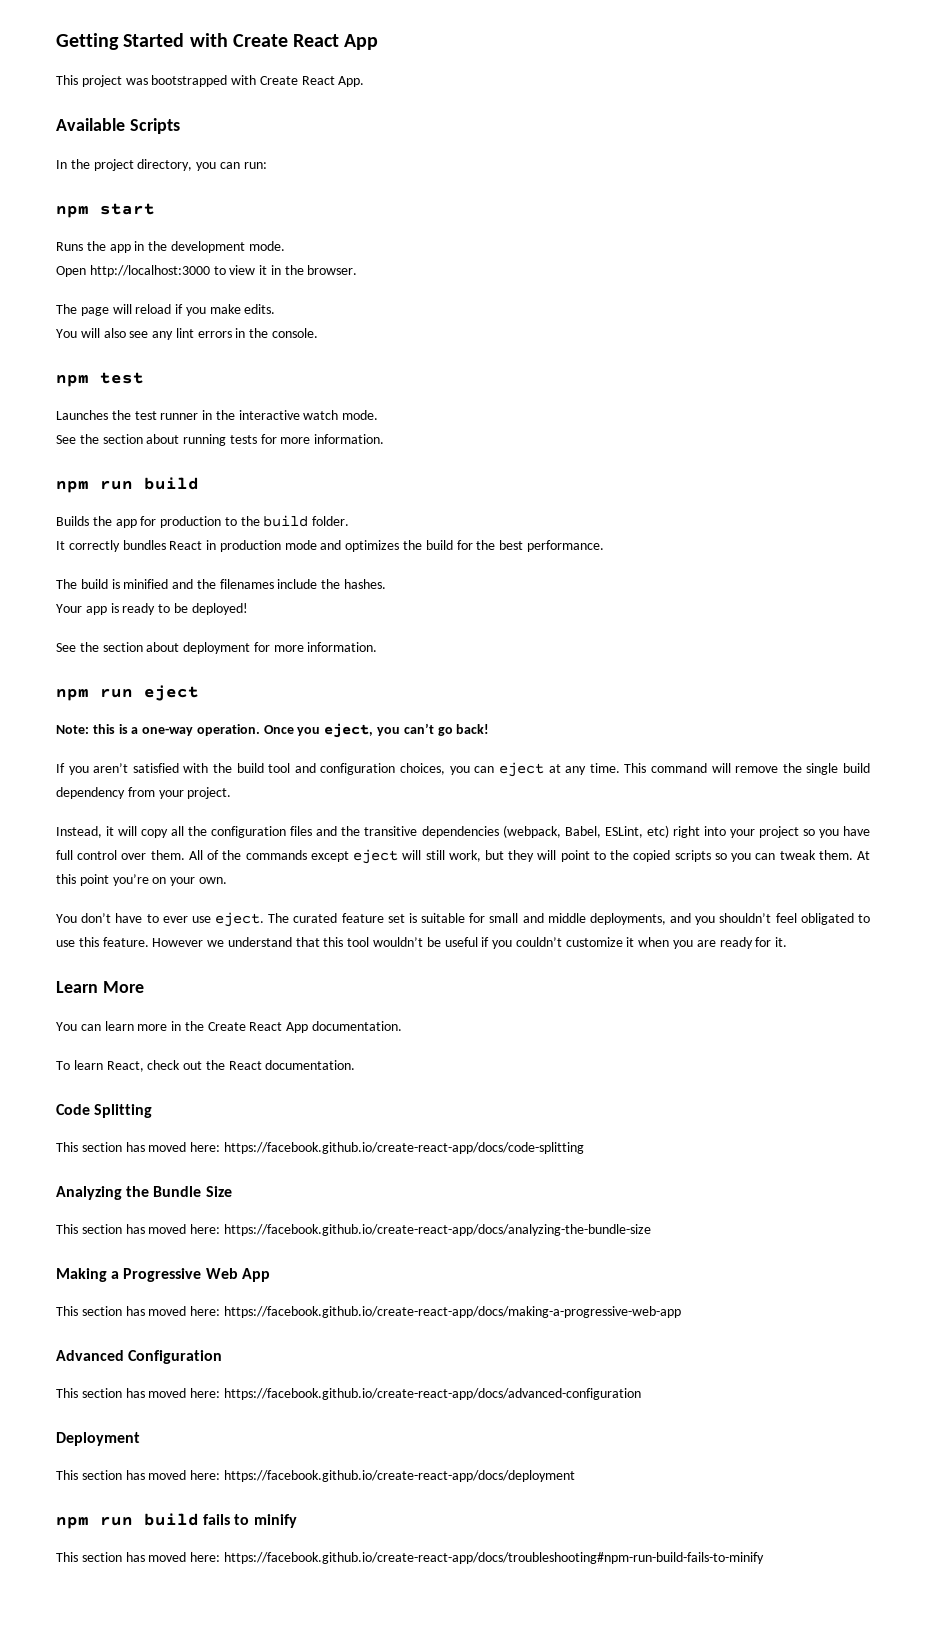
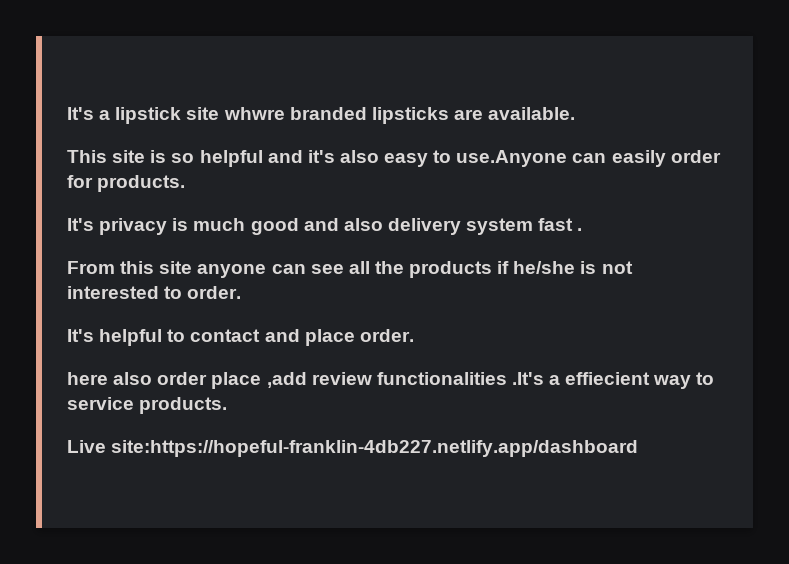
[56,33,379,50] [56,75,365,87] [56,118,180,134] [56,159,267,171] [56,203,155,218] [56,241,285,253] [56,265,358,277] [56,304,276,316] [56,328,319,340] [56,372,144,387] [56,410,379,420] [56,434,385,446] [56,477,199,493] [56,515,350,528] [56,540,604,552] [56,579,387,589] [56,603,248,615] [56,642,378,654] [56,685,199,701] [56,723,490,738] [56,762,870,777] [56,787,232,799] [56,825,870,838] [56,849,871,864] [56,874,227,886] [56,912,870,927] [56,937,788,949] [56,981,144,993] [56,1021,403,1033] [56,1060,356,1072] [56,1104,153,1118] [56,1142,584,1154] [56,1186,232,1200] [56,1224,651,1236] [56,1268,270,1282] [56,1306,681,1318] [56,1350,223,1364] [56,1388,641,1400] [56,1432,140,1446] [56,1470,575,1482] [56,1513,297,1529] [56,1552,764,1564] Getting Started with Create React App // This project was bootstrapped with Create React App. // Available Scripts // In the project directory, you can run: // npm start // Runs the app in the development mode. // Open http://localhost:3000 to view it in the browser. // The page will reload if you make edits. // You will also see any lint errors in the console. // npm test // Launches the test runner in the interactive watch mode. // See the section about running tests for more information. // npm run build // Builds the app for production to the build folder. // It correctly bundles React in production mode and optimizes the build for the best performance. // The build is minified and the filenames include the hashes. // Your app is ready to be deployed! // See the section about deployment for more information. // npm run eject // Note: this is a one-way operation. Once you eject, you can’t go back! // If you aren’t satisfied with the build tool and configuration choices, you can eject at any time. This command will remove the single build dependency from your project. // Instead, it will copy all the configuration files and the transitive dependencies (webpack, Babel, ESLint, etc) right into your project so you have full control over them. All of the commands except eject will still work, but they will point to the copied scripts so you can tweak them. At this point you’re on your own. // You don’t have to ever use eject. The curated feature set is suitable for small and middle deployments, and you shouldn’t feel obligated to use this feature. However we understand that this tool wouldn’t be useful if you couldn’t customize it when you are ready for it. // Learn More // You can learn more in the Create React App documentation. // To learn React, check out the React documentation. // Code Splitting // This section has moved here: https://facebook.github.io/create-react-app/docs/code-splitting // Analyzing the Bundle Size // This section has moved here: https://facebook.github.io/create-react-app/docs/analyzing-the-bundle-size // Making a Progressive Web App // This section has moved here: https://facebook.github.io/create-react-app/docs/making-a-progressive-web-app // Advanced Configuration // This section has moved here: https://facebook.github.io/create-react-app/docs/advanced-configuration // Deployment // This section has moved here: https://facebook.github.io/create-react-app/docs/deployment // npm run build fails to minify // This section has moved here: https://facebook.github.io/create-react-app/docs/troubleshooting#npm-run-build-fails-to-minify -> [67,107,576,124] [67,150,721,167] [67,175,186,192] [67,218,583,235] [67,261,633,278] [67,286,242,299] [67,329,414,346] [67,372,715,389] [67,397,228,414] [67,440,639,457] It's a lipstick site whwre branded lipsticks are available. // This site is so helpful and it's also easy to use.Anyone can easily order for products. // It's privacy is much good and also delivery system fast . // From this site anyone can see all the products if he/she is not interested to order. // It's helpful to contact and place order. // here also order place ,add review functionalities .It's a effiecient way to service products. // Live site:https://hopeful-franklin-4db227.netlify.app/dashboard

